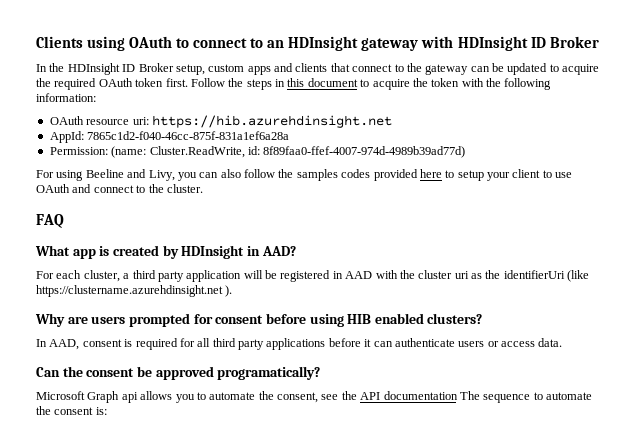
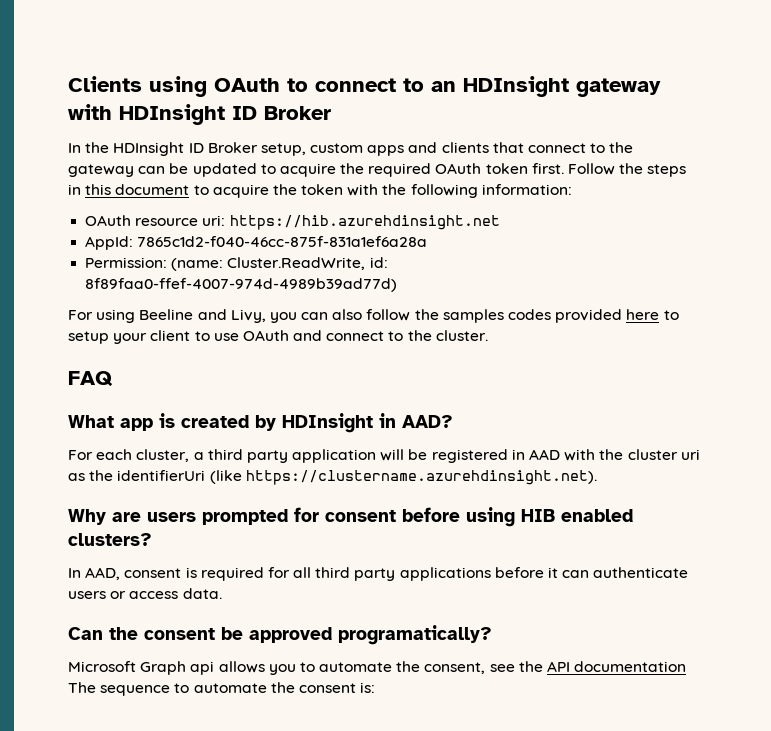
[36,285,233,297] https://clustername.azurehdinsight.net ). -> [245,470,597,485] https://clustername.azurehdinsight.net).

